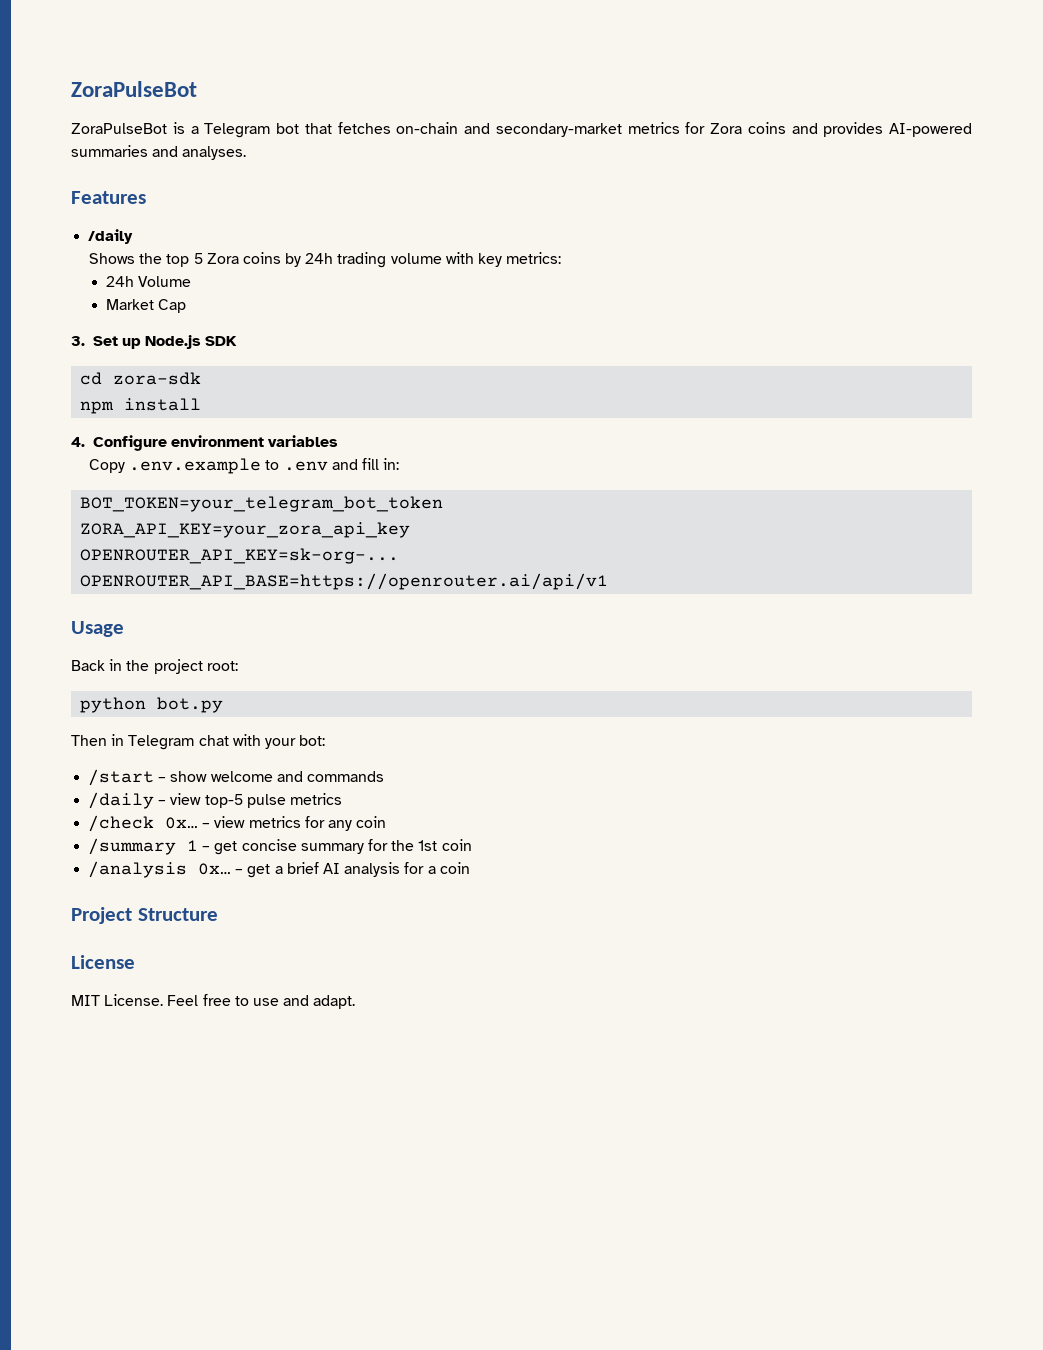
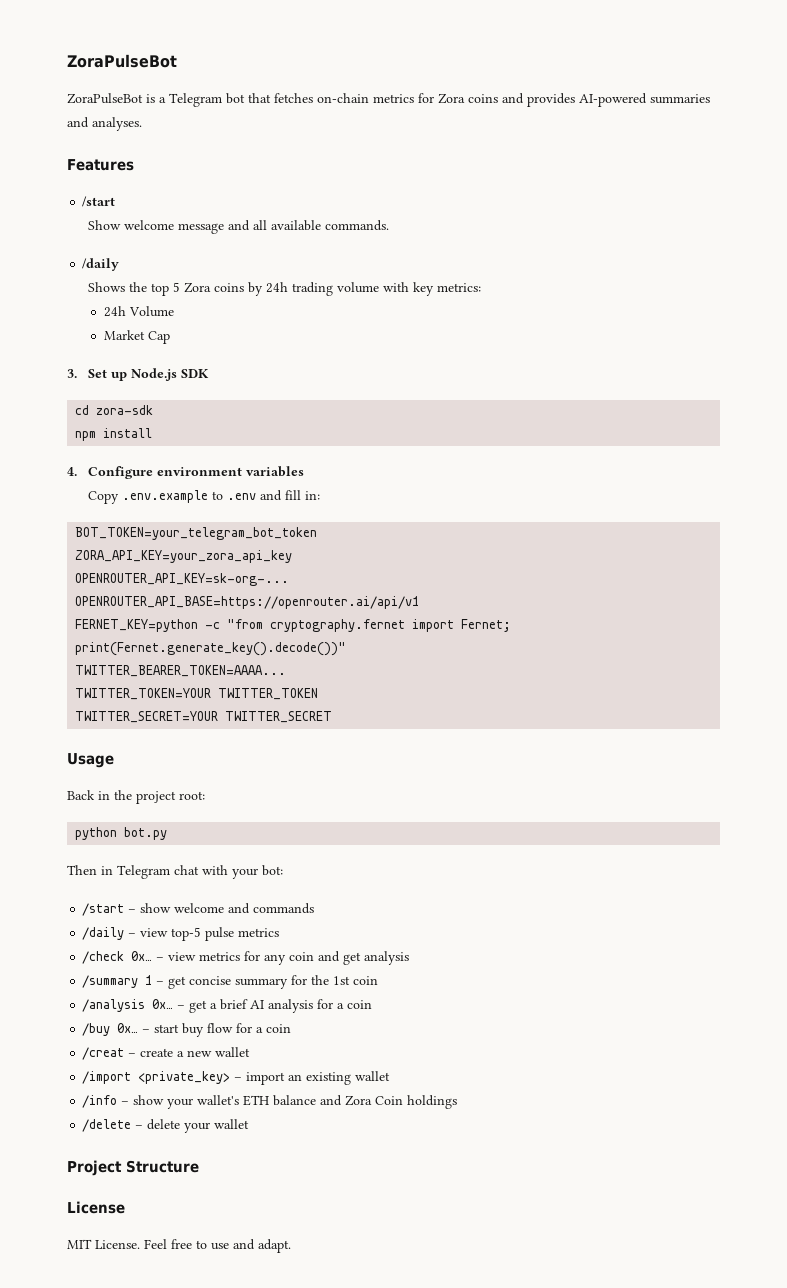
[464,123,622,137] and secondary-market -> (369, 98) none
(146, 197) none -> [82,196,116,207] [88,220,390,234] // /start // Show welcome message and all available commands.
(609, 581) none -> [75,619,512,632] [75,642,347,656] [75,665,287,677] [75,688,319,700] [75,711,333,723] // FERNET_KEY=python -c "from cryptography.fernet import Fernet; print(Fernet.generate_key().decode())" // TWITTER_BEARER_TOKEN=AAAA... // TWITTER_TOKEN=YOUR TWITTER_TOKEN // TWITTER_SECRET=YOUR TWITTER_SECRET
(387, 822) none -> [318,951,410,965] and get analysis
(470, 868) none -> [82,1023,292,1037] [82,1047,251,1060] [82,1071,391,1085] [82,1095,458,1109] [82,1119,250,1133] // /buy 0x… – start buy flow for a coin // /creat – create a new wallet // /import <private_key> – import an existing wallet // /info – show your wallet's ETH balance and Zora Coin holdings // /delete – delete your wallet

